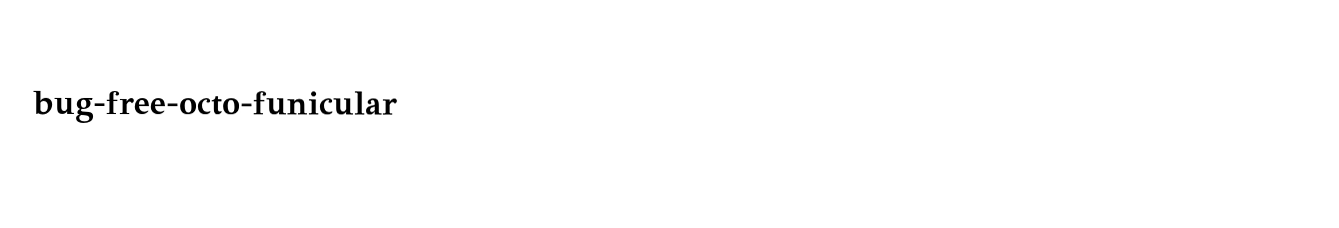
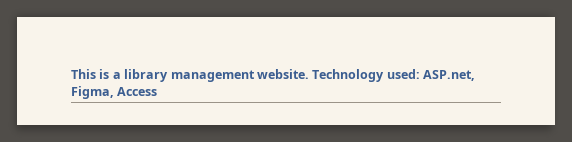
[32,90,398,124] bug-free-octo-funicular -> [71,69,475,82] [71,86,158,99] This is a library management website. Technology used: ASP.net, Figma, Access

